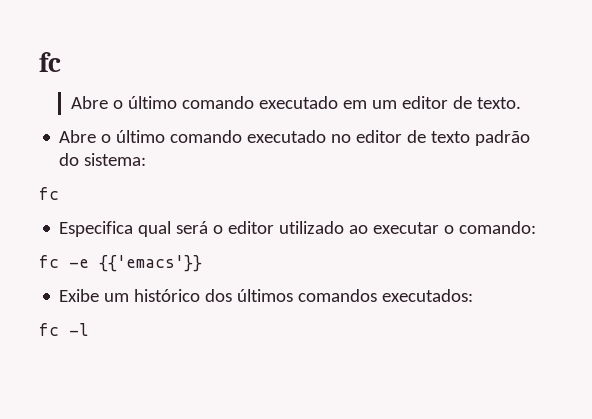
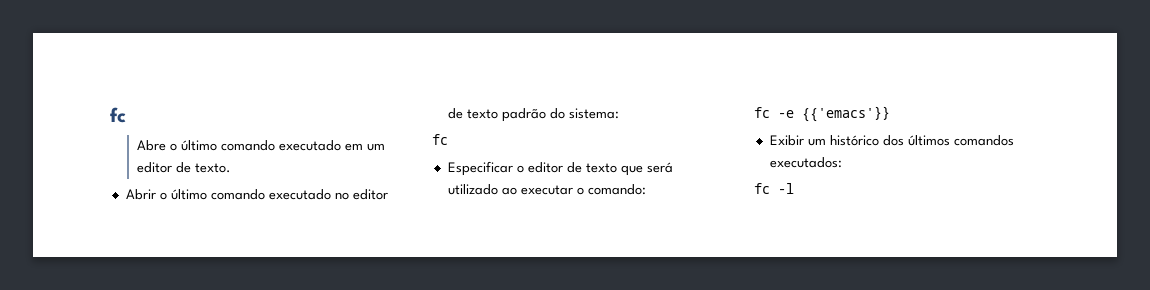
[59,130,97,143] Abre -> [125,189,156,200] Abrir
[59,221,275,237] Especifica qual será o editor -> [447,161,673,176] Especificar o editor de texto que será
[59,289,100,302] Exibe -> [769,135,804,146] Exibir

